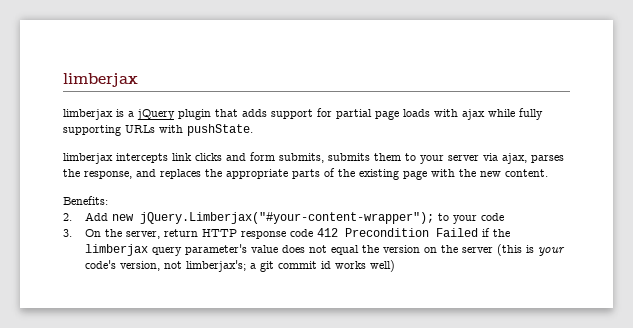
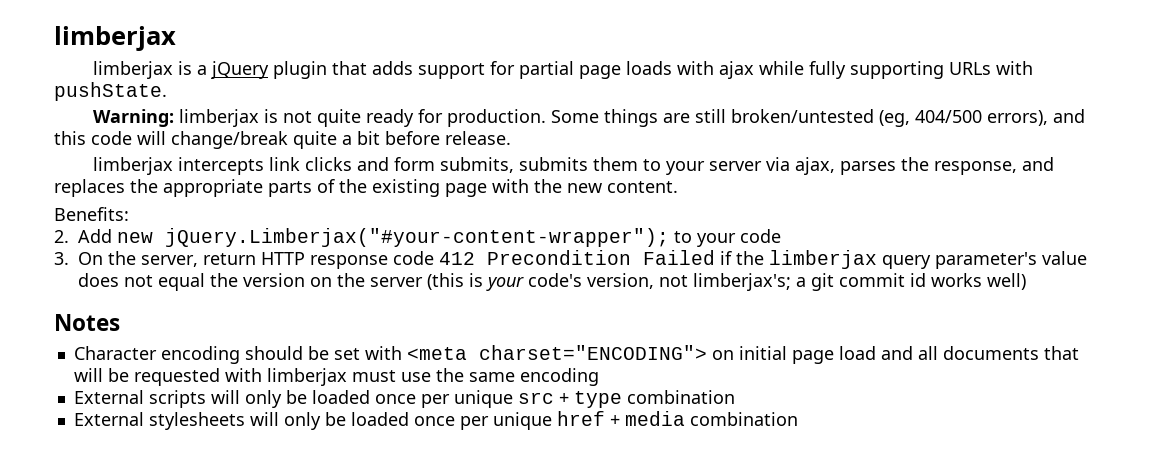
(253, 130) none -> [92,109,1085,127] [54,131,511,149] // Warning: limberjax is not quite ready for production. Some things are still broken/untested (eg, 404/500 errors), and this code will change/break quite a bit before release.
(396, 266) none -> [54,314,120,331] [73,345,1079,364] [73,368,599,386] [73,390,735,408] [73,411,798,430] // Notes // Character encoding should be set with <meta charset="ENCODING"> on initial page load and all documents that will be requested with limberjax must use the same encoding // External scripts will only be loaded once per unique src + type combination // External stylesheets will only be loaded once per unique href + media combination

